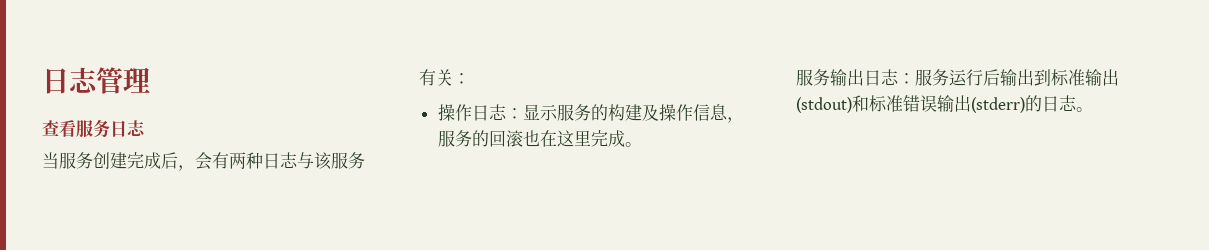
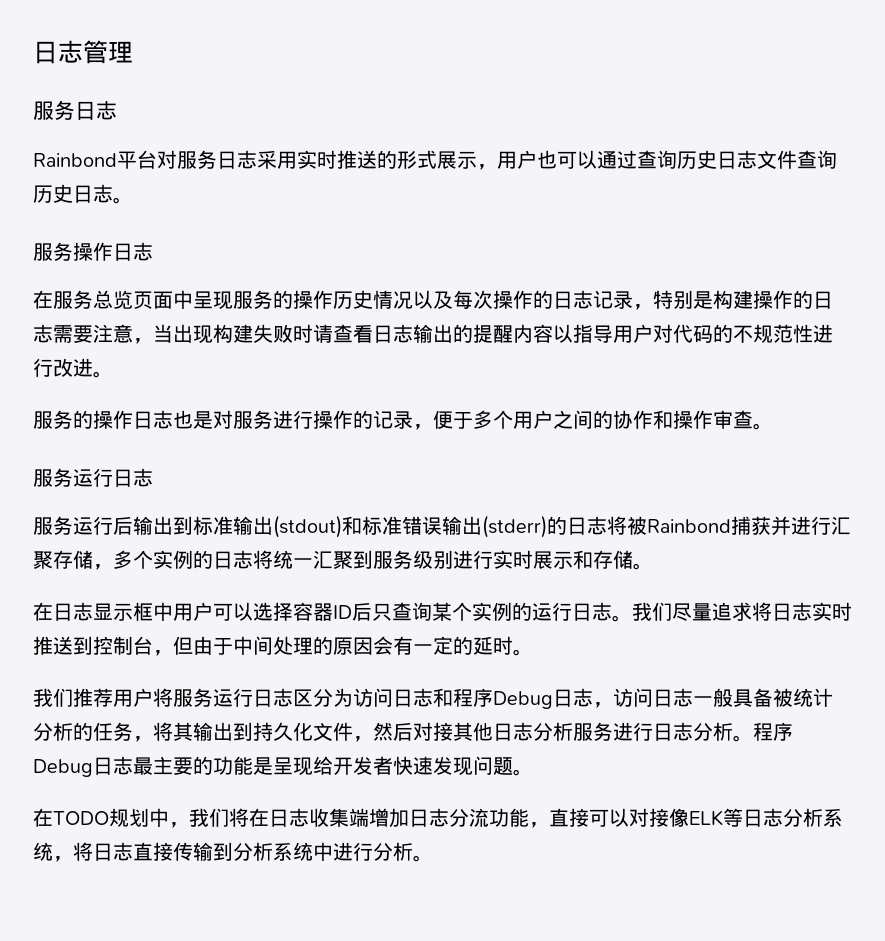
[42,120,76,137] 查看 -> (133, 52) none
[42,152,365,171] [419,69,470,86] [437,104,744,123] [437,130,642,147] [796,69,915,86] 当服务创建完成后，会有两种日志与该服务有关： // 操作日志：显示服务的构建及操作信息，服务的回滚也在这里完成。 // 服务输出日志： -> [33,150,837,170] [33,184,133,204] [33,242,153,261] [33,290,833,310] [33,324,833,344] [33,358,113,378] [33,410,773,430] [33,468,153,487] Rainbond平台对服务日志采用实时推送的形式展示，用户也可以通过查询历史日志文件查询历史日志。 // 服务操作日志 // 在服务总览页面中呈现服务的操作历史情况以及每次操作的日志记录，特别是构建操作的日志需要注意，当出现构建失败时请查看日志输出的提醒内容以指导用户对代码的不规范性进行改进。 // 服务的操作日志也是对服务进行操作的记录，便于多个用户之间的协作和操作审查。 // 服务运行日志 //
(1077, 103) none -> [607,516,851,536] [33,550,653,570] [33,602,852,622] [33,636,533,656] [33,688,833,709] [33,722,793,742] [33,756,533,777] [33,808,843,828] [33,842,413,862] 将被Rainbond捕获并进行汇聚存储，多个实例的日志将统一汇聚到服务级别进行实时展示和存储。 // 在日志显示框中用户可以选择容器ID后只查询某个实例的运行日志。我们尽量追求将日志实时推送到控制台，但由于中间处理的原因会有一定的延时。 // 我们推荐用户将服务运行日志区分为访问日志和程序Debug日志，访问日志一般具备被统计分析的任务，将其输出到持久化文件，然后对接其他日志分析服务进行日志分析。程序Debug日志最主要的功能是呈现给开发者快速发现问题。 // 在TODO规划中，我们将在日志收集端增加日志分流功能，直接可以对接像ELK等日志分析系统，将日志直接传输到分析系统中进行分析

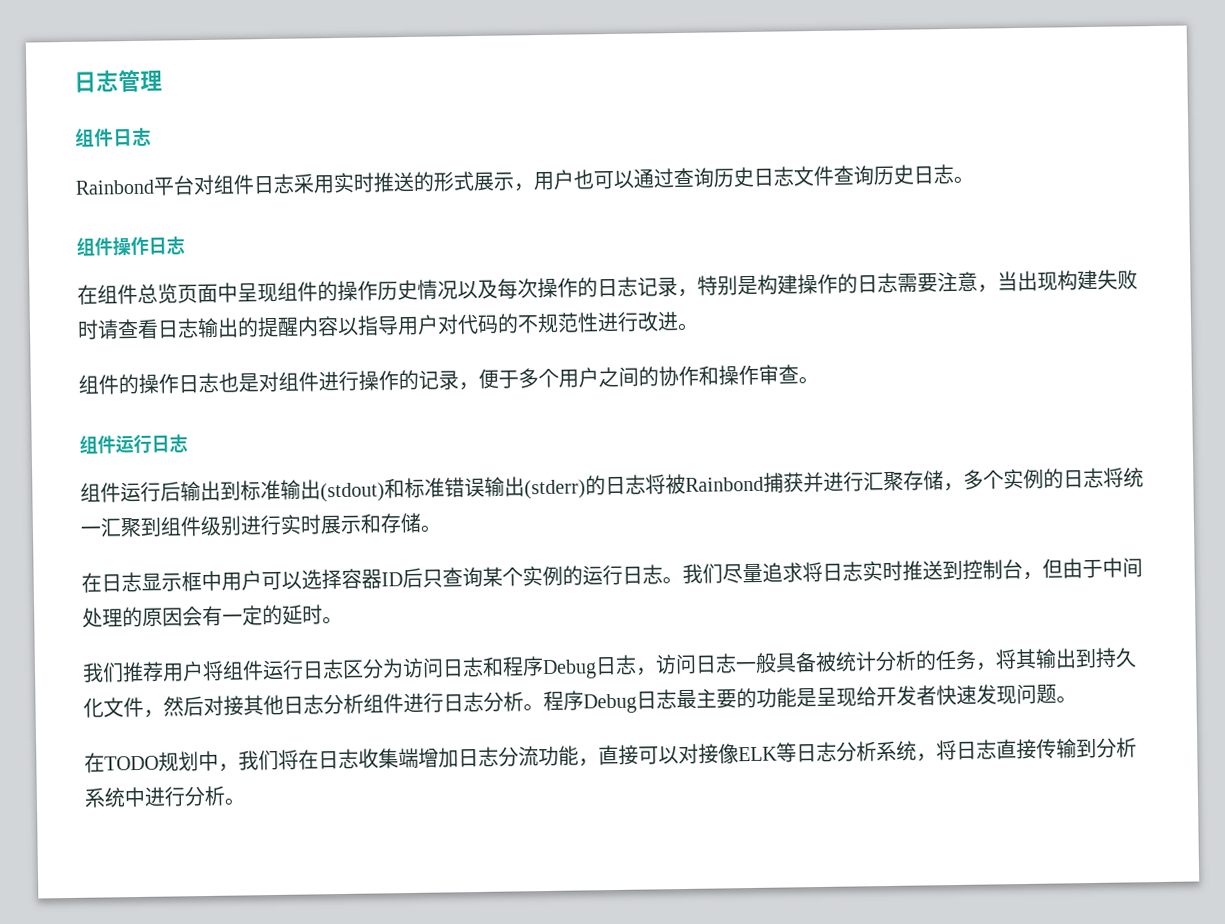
[33,100,75,120] 服务 -> [75,128,114,147] 组件
[177,150,217,169] 服务 -> [213,174,255,195] 组件
[33,242,73,261] 服务 -> [76,237,113,256] 组件
[53,290,93,309] 服务 -> [97,283,138,305] 组件
[233,290,273,309] 服务 -> [277,281,318,302] 组件
[33,410,73,429] 服务 -> [78,374,119,395] 组件
[233,410,273,429] 服务 -> [278,371,319,392] 组件
[33,468,73,487] 服务 -> [79,435,116,454] 组件
[33,516,73,535] 服务 -> [80,482,121,503] 组件
[373,550,413,569] 服务 -> [160,516,202,537] 组件
[173,688,213,707] 服务 -> [222,660,264,681] 组件
[573,722,613,741] 服务 -> [363,693,404,714] 组件

